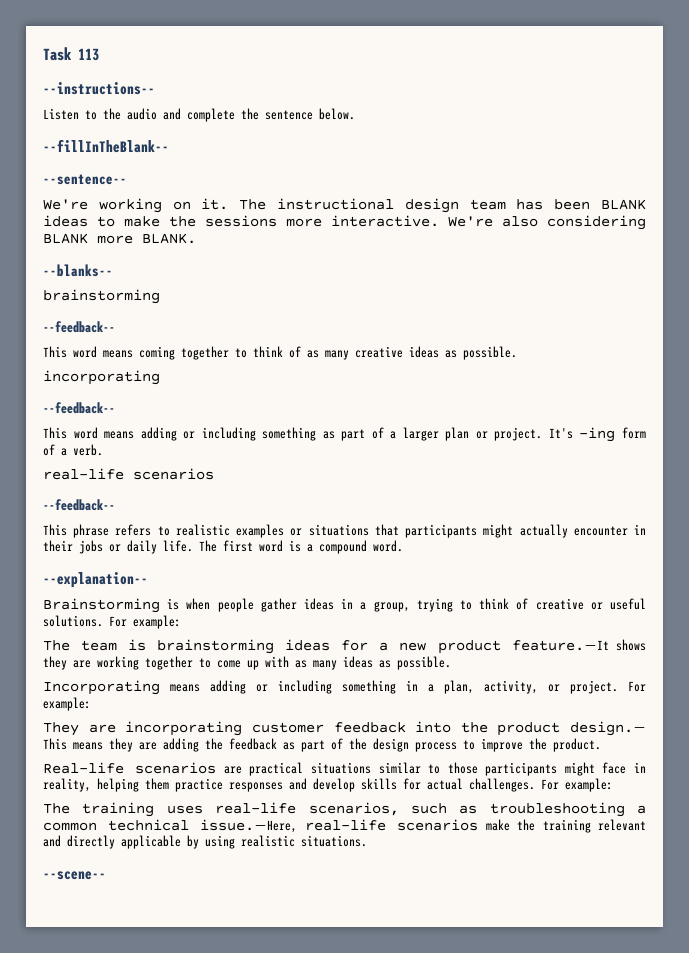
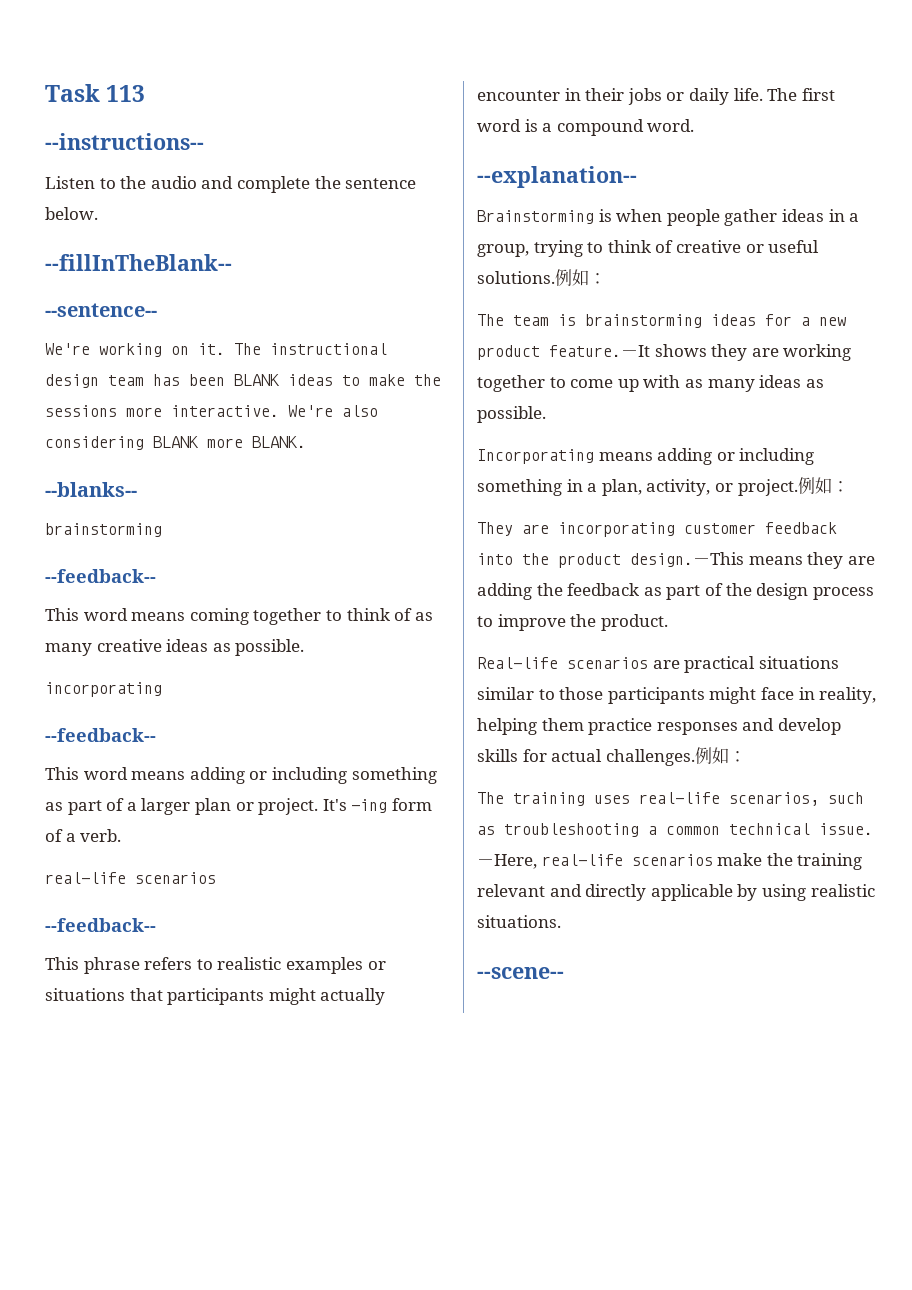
[109,615,181,629] For example: -> [555,269,606,286] 例如：
[628,681,646,692] [43,697,91,711] For example: -> [797,477,849,494] 例如：
[541,778,613,792] For example: -> [694,747,746,764] 例如：

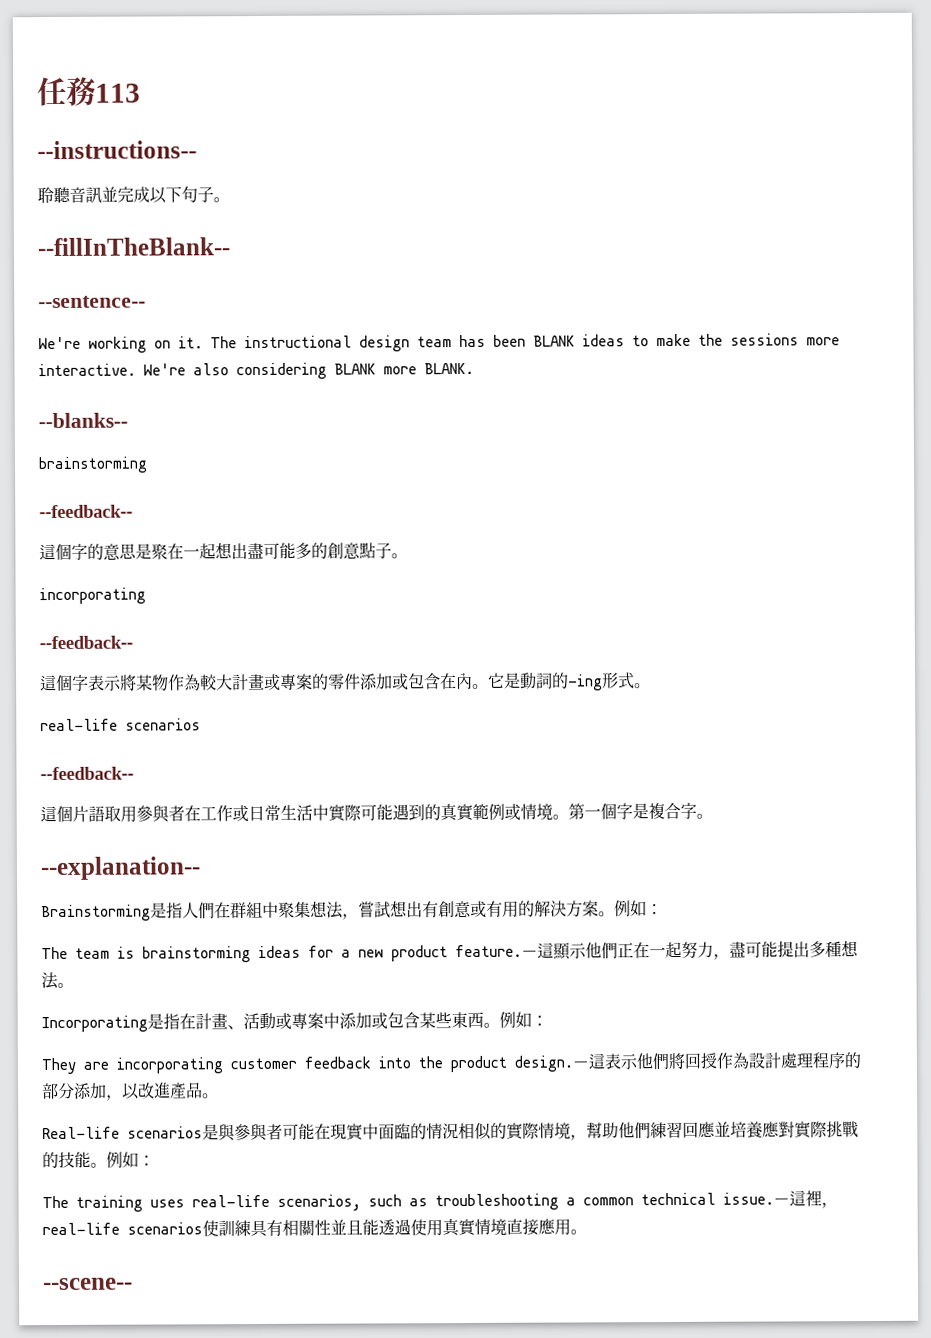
[45,84,100,102] Task -> [37,76,96,107] 任務
[45,176,417,193] [45,207,98,220] Listen to the audio and complete the sentence below. -> [37,186,230,204] 聆聽音訊並完成以下句子。
[45,608,433,625] [45,639,305,656] [45,682,162,697] [45,728,156,742] [45,767,437,784] [45,798,432,815] [45,829,122,842] [45,872,216,884] [45,918,156,932] [45,957,386,974] [45,988,386,1005] [477,88,835,105] [477,119,695,136] [477,166,637,188] [477,209,860,226] [477,240,820,257] [477,271,555,284] This word means coming together to think of as many creative ideas as possible. // incorporating // --feedback-- // This word means adding or including something as part of a larger plan or project. It's -ing form of a verb. // real-life scenarios // --feedback-- // This phrase refers to realistic examples or situations that participants might actually encounter in their jobs or daily life. The first word is a compound word. // --explanation-- // Brainstorming is when people gather ideas in a group, trying to think of creative or useful solutions. -> [39,542,408,561] [39,587,146,605] [39,635,133,650] [40,672,651,692] [40,718,201,732] [40,766,134,781] [40,802,713,823] [40,856,201,881] [41,900,615,922] 這個字的意思是聚在一起想出盡可能多的創意點子。 // incorporating // --feedback-- // 這個字表示將某物作為較大計畫或專案的零件添加或包含在內。它是動詞的-ing形式。 // real-life scenarios // --feedback-- // 這個片語取用參與者在工作或日常生活中實際可能遇到的真實範例或情境。第一個字是複合字。 // --explanation-- // Brainstorming是指人們在群組中聚集想法，嘗試想出有創意或有用的解決方案。
[638,344,852,361] [477,375,824,392] [477,406,546,423] [477,448,815,465] [477,479,798,496] It shows they are working together to come up with as many ideas as possible. // Incorporating means adding or including something in a plan, activity, or project. -> [537,940,859,960] [41,971,74,990] [41,1011,500,1033] 這顯示他們正在一起努力，盡可能提出多種想法。 // Incorporating是指在計畫、活動或專案中添加或包含某些東西。
[710,552,875,569] [477,583,874,600] [477,614,668,631] [477,656,839,673] [477,687,877,704] [477,718,841,735] [477,749,695,766] This means they are adding the feedback as part of the design process to improve the product. // Real-life scenarios are practical situations similar to those participants might face in reality, helping them practice responses and develop skills for actual challenges. -> [588,1052,861,1070] [42,1082,219,1101] [42,1121,859,1142] [42,1151,107,1169] 這表示他們將回授作為設計處理程序的部分添加，以改進產品。 // Real-life scenarios是與參與者可能在現實中面臨的情況相似的實際情境，幫助他們練習回應並培養應對實際挑戰的技能。
[494,853,863,870] [477,884,875,901] [477,915,561,928] Here, real-life scenarios make the training relevant and directly applicable by using realistic situations. -> [789,1190,838,1209] [42,1218,587,1238] 這裡，real-life scenarios使訓練具有相關性並且能透過使用真實情境直接應用。

